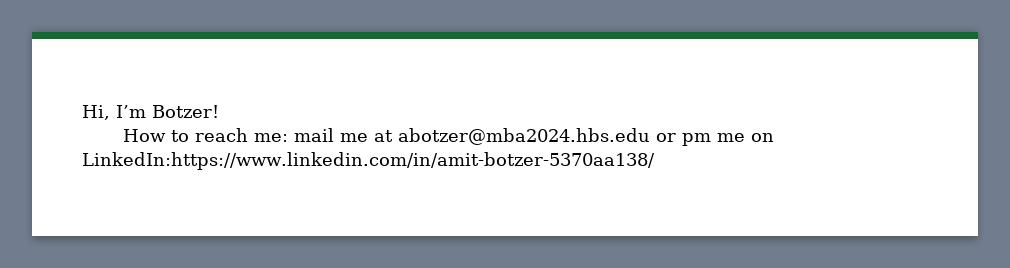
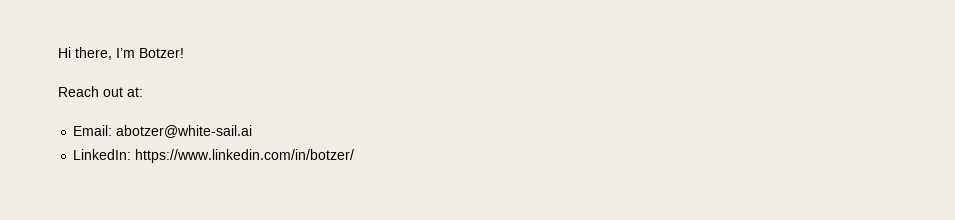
[82,105,110,120] Hi, -> [58,47,112,60] Hi there,
[123,128,775,146] [82,152,655,170] How to reach me: mail me at abotzer@mba2024.hbs.edu or pm me on LinkedIn:https://www.linkedin.com/in/amit-botzer-5370aa138/ -> [58,86,143,97] [73,125,253,138] [73,149,355,163] Reach out at: // Email: abotzer@white-sail.ai // LinkedIn: https://www.linkedin.com/in/botzer/

